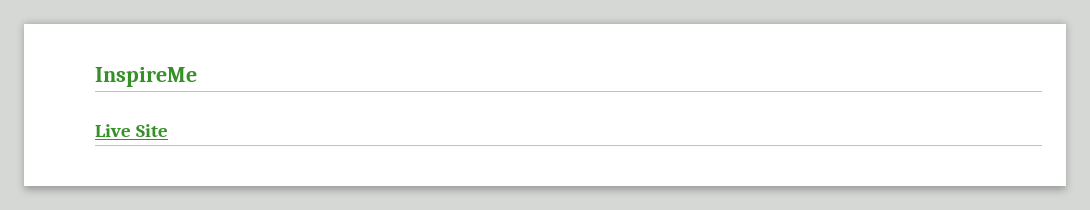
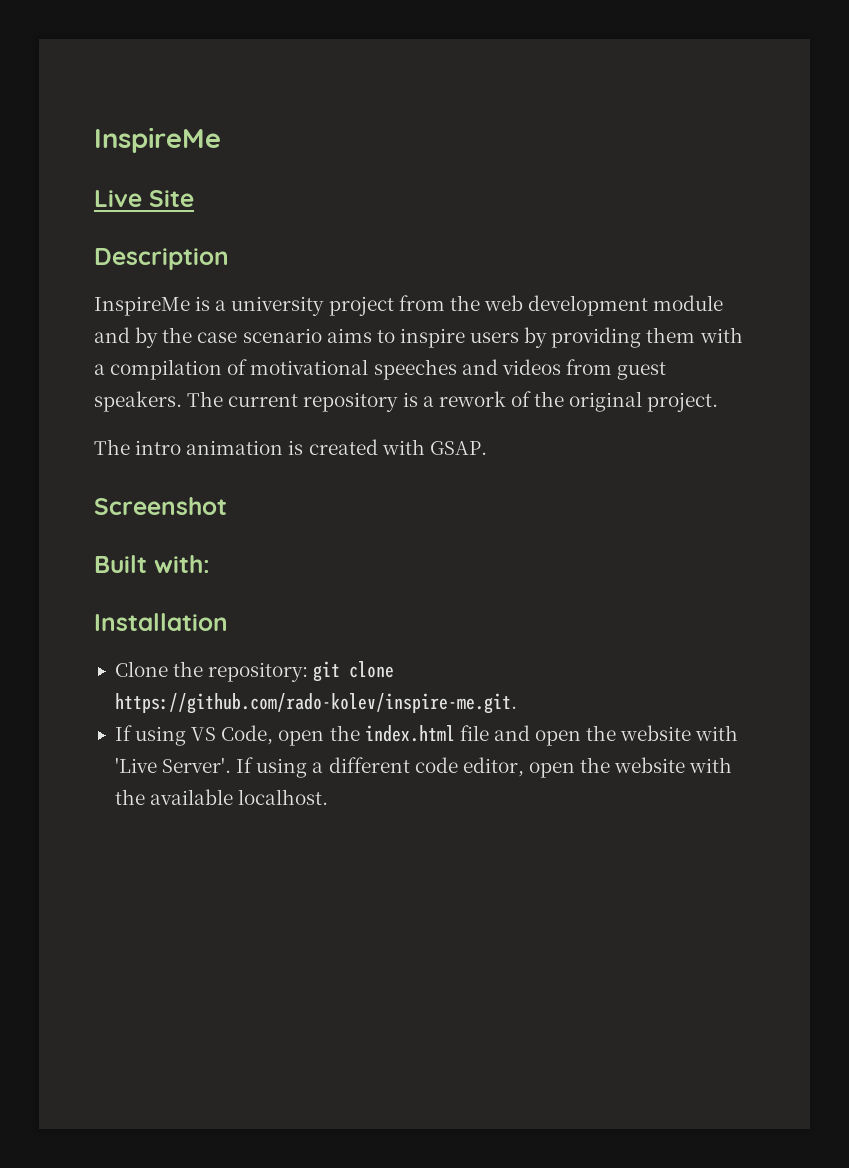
(169, 130) none -> [94,248,229,270] [94,295,724,316] [94,327,743,348] [94,359,667,380] [94,391,719,412] [94,439,487,455] [94,497,227,515] [94,555,210,573] [94,613,228,631] [114,661,395,682] [114,693,517,714] [114,725,739,746] [114,757,733,778] [114,789,329,805] // Description // InspireMe is a university project from the web development module and by the case scenario aims to inspire users by providing them with a compilation of motivational speeches and videos from guest speakers. The current repository is a rework of the original project. // The intro animation is created with GSAP. // Screenshot // Built with: // Installation // Clone the repository: git clone https://github.com/rado-kolev/inspire-me.git. // If using VS Code, open the index.html file and open the website with 'Live Server'. If using a different code editor, open the website with the available localhost.

